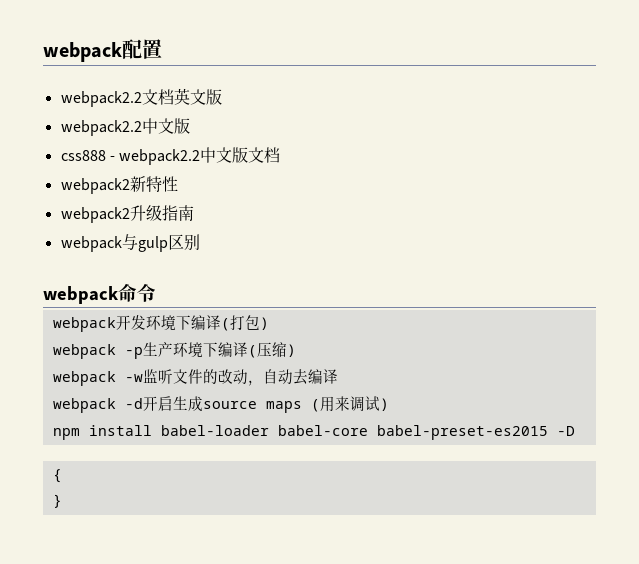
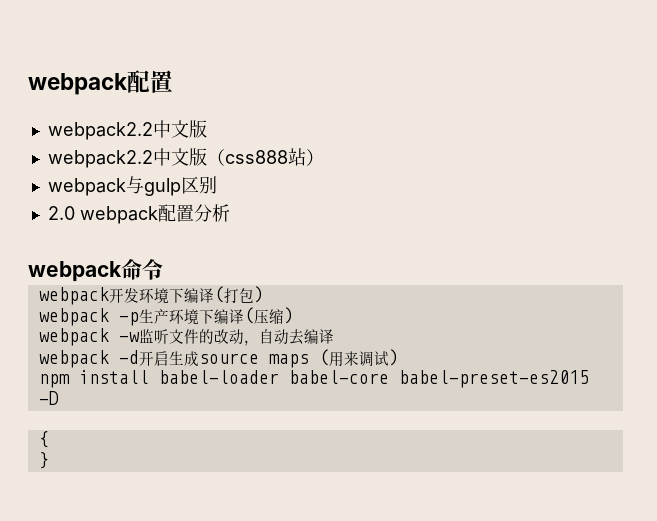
[141,88,190,105] 文档英 -> [152,120,171,138] 中
[60,147,281,165] [60,176,178,194] [60,205,194,223] // css888 - webpack2.2中文版文档 // webpack2新特性 // webpack2升级指南 -> [206,148,324,166] （css888站）
(200, 242) none -> [47,204,230,224] // 2.0 webpack配置分析

